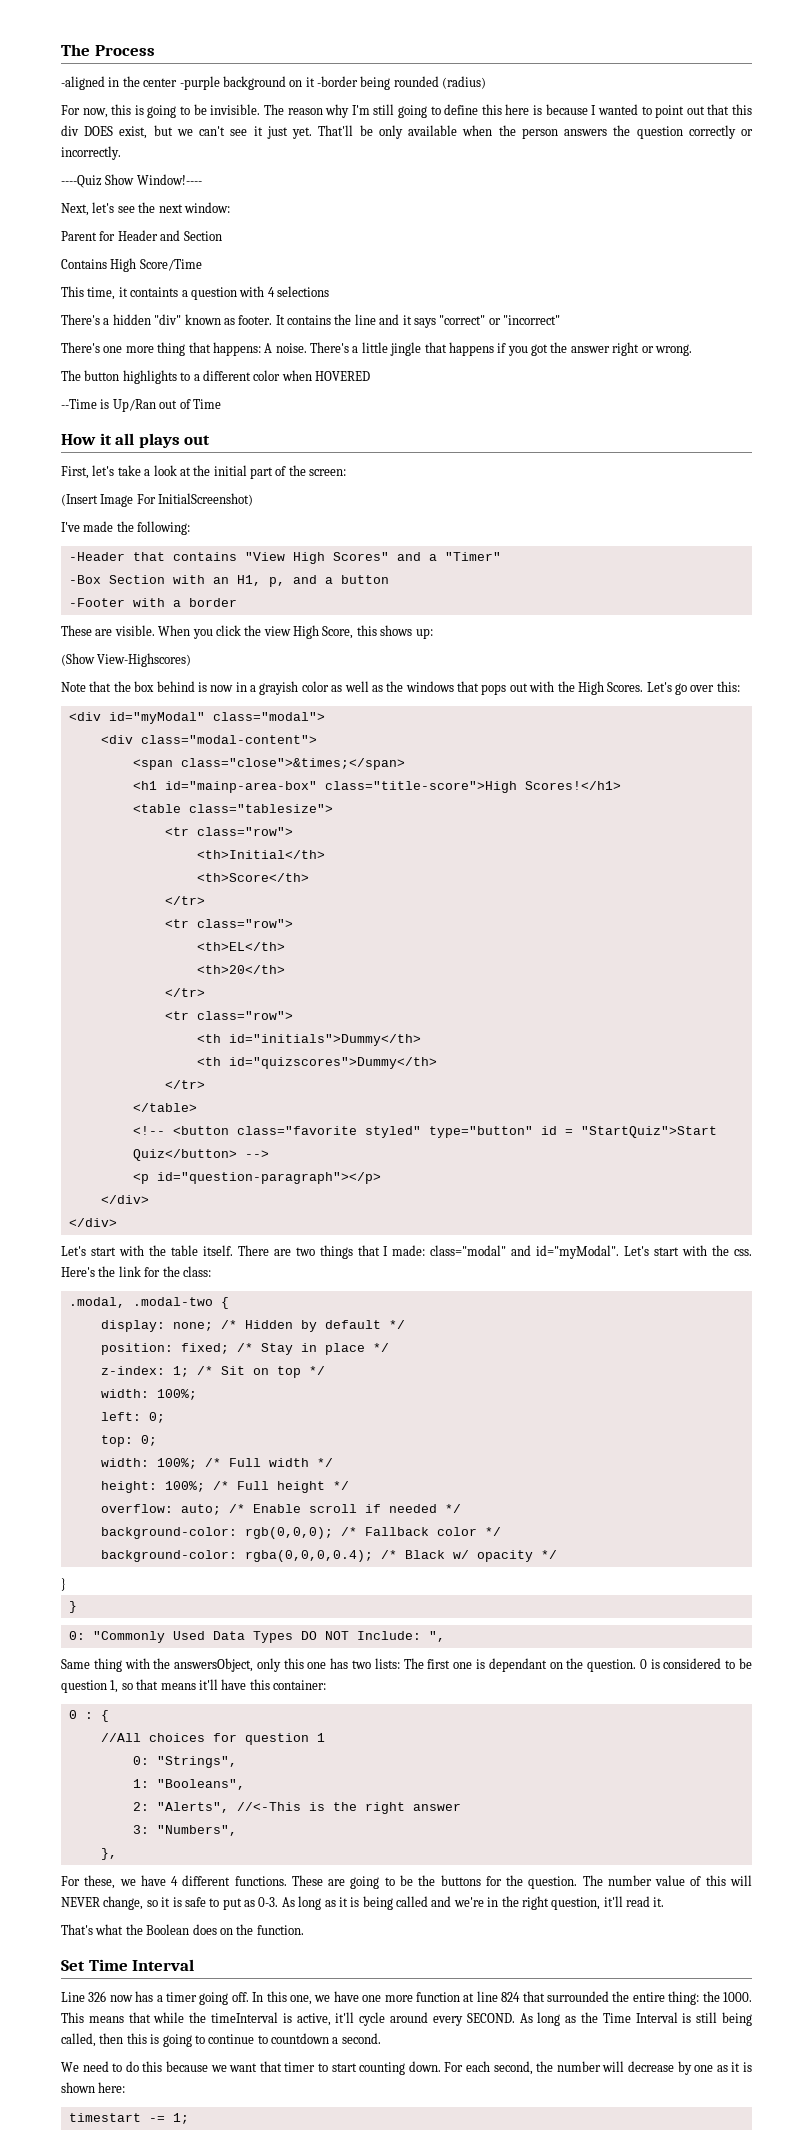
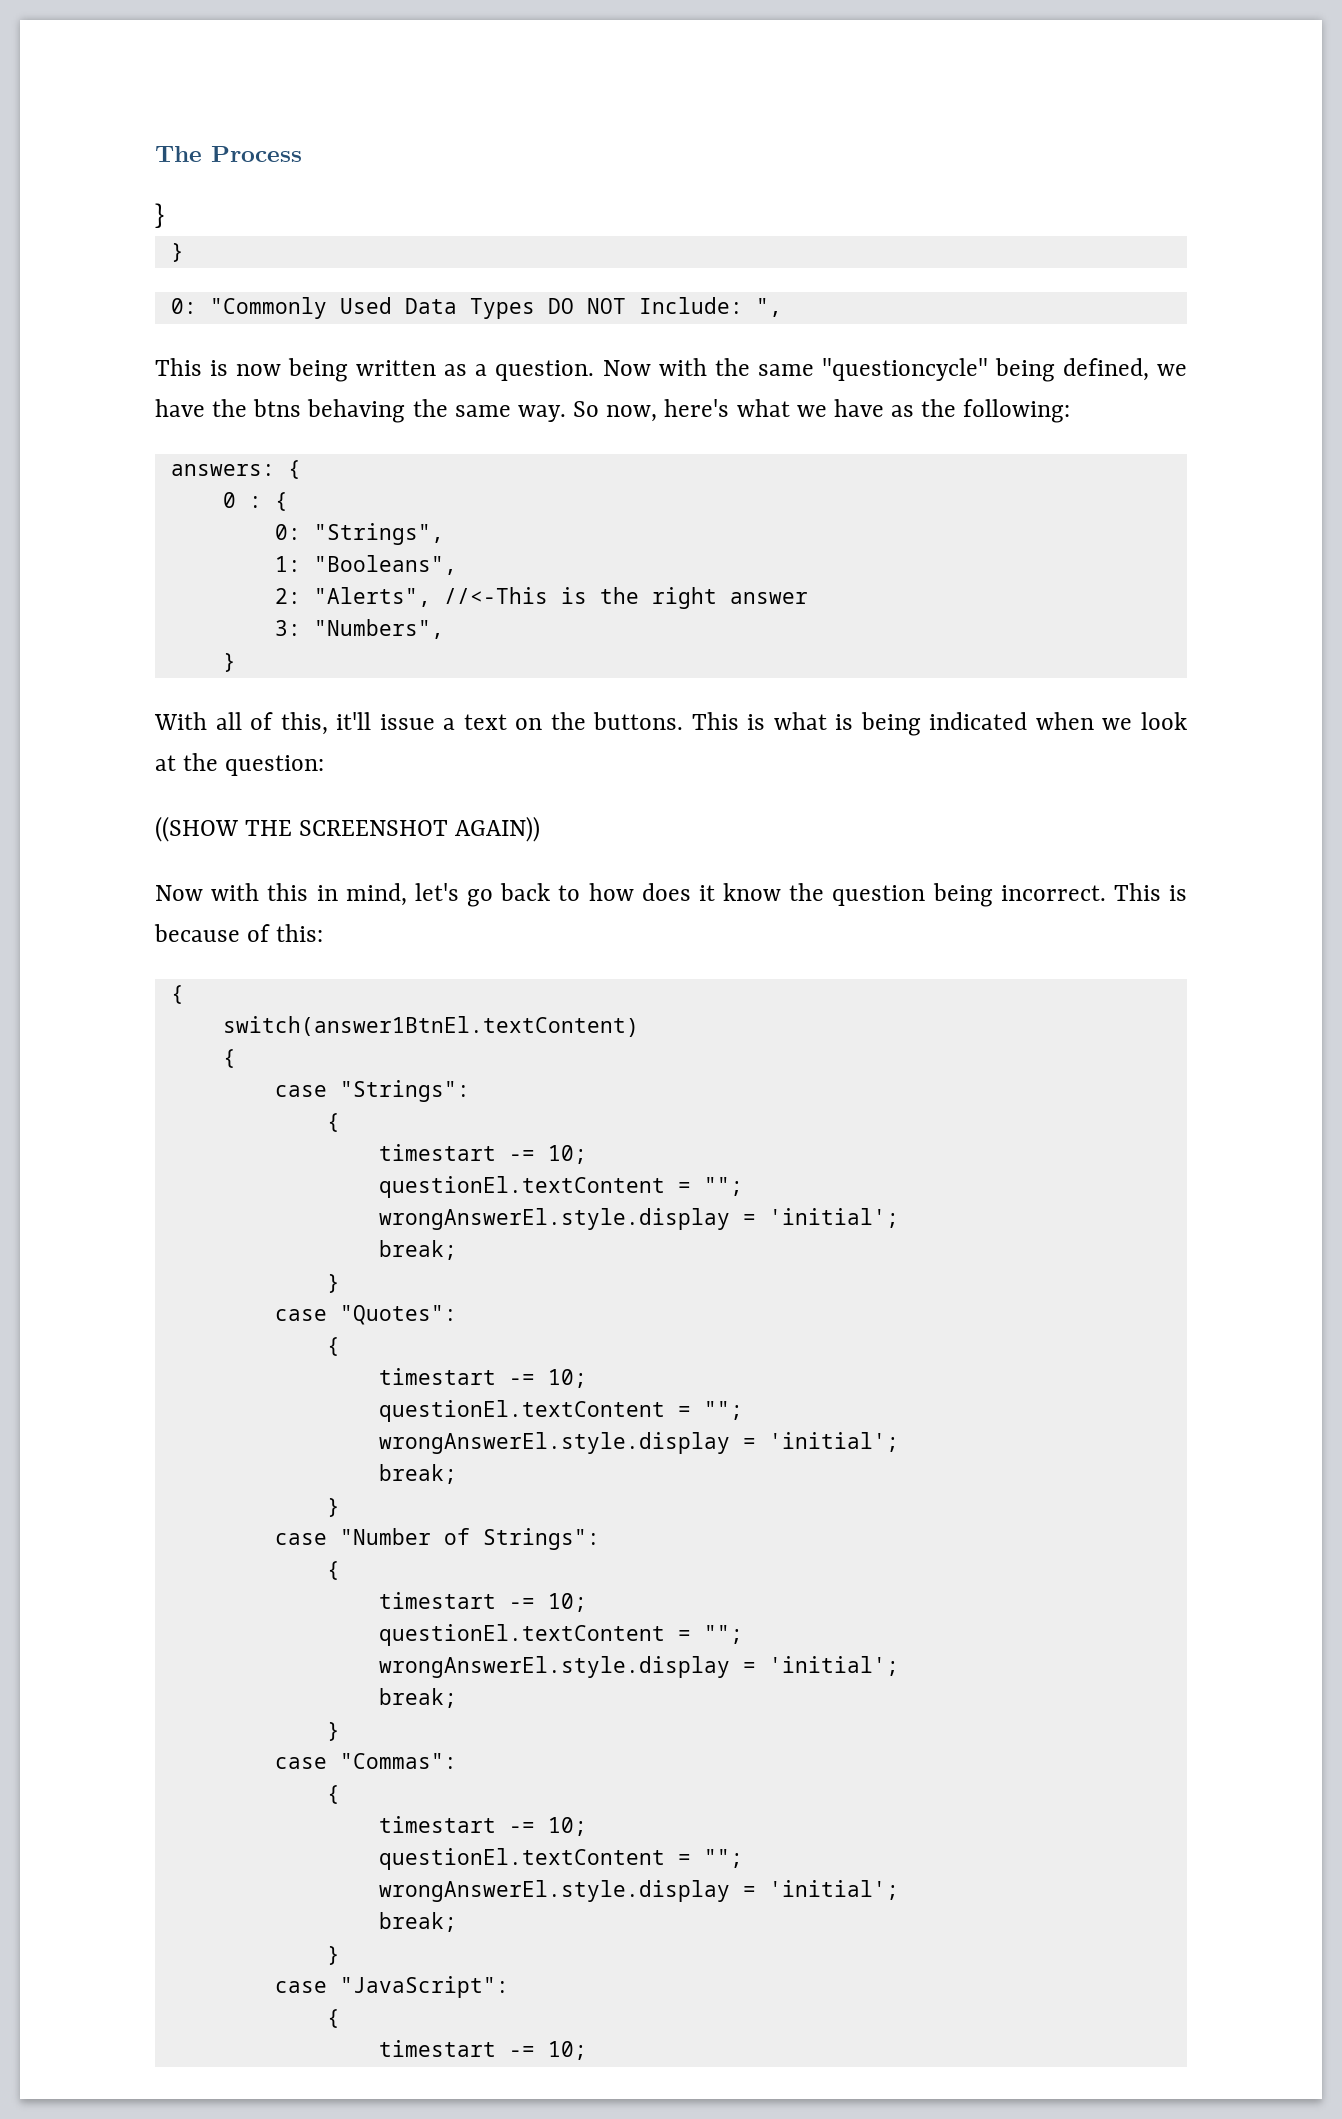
[61,76,487,90] [61,104,753,118] [61,125,753,139] [61,146,121,160] [61,174,202,188] [61,202,230,216] [61,230,222,241] [61,258,202,272] [61,286,329,300] [61,314,560,328] [61,342,692,356] [61,370,370,384] [61,399,221,412] [61,433,211,448] [61,465,347,479] [61,493,254,507] [61,521,191,535] [68,552,501,564] [68,575,389,587] [68,598,237,607] [61,625,433,639] [61,653,192,667] [61,681,740,695] [68,712,325,724] [100,735,317,744] [132,758,405,770] [132,781,621,793] [132,804,333,813] [164,827,293,836] [196,850,325,859] [196,873,309,882] [164,896,205,905] [164,919,293,928] [196,942,285,951] [196,965,285,974] [164,988,205,997] [164,1011,293,1020] [196,1034,421,1046] [196,1057,437,1069] [164,1080,205,1089] [132,1103,197,1112] [132,1126,717,1138] [132,1149,269,1161] [132,1172,381,1184] [100,1195,149,1204] [68,1218,117,1227] [61,1245,753,1259] [61,1266,211,1277] [68,1297,229,1309] [100,1320,405,1332] [100,1343,389,1355] [100,1366,325,1378] [100,1389,197,1400] [100,1412,165,1423] [100,1435,157,1447] [100,1458,333,1469] [100,1481,349,1493] [100,1504,461,1515] [100,1527,501,1539] [100,1550,557,1562] // -aligned in the center -purple background on it -border being rounded (radius) // For now, this is going to be invisible. The reason why I'm still going to define this here is because I wanted to point out that this div DOES exist, but we can't see it just yet. That'll be only available when the person answers the question correctly or incorrectly. // ----Quiz Show Window!---- // Next, let's see the next window: // Parent for Header and Section // Contains High Score/Time // This time, it containts a question with 4 selections // There's a hidden "div" known as footer. It contains the line and it says "correct" or "incorrect" // There's one more thing that happens: A noise. There's a little jingle that happens if you got the answer right or wrong. // The button highlights to a different color when HOVERED // --Time is Up/Ran out of Time // How it all plays out // First, let's take a look at the initial part of the screen: // (Insert Image For InitialScreenshot) // I've made the following: // -Header that contains "View High Scores" and a "Timer" // -Box Section with an H1, p, and a button // -Footer with a border // These are visible. When you click the view High Score, this shows up: // (Show View-Highscores) // Note that the box behind is now in a grayish color as well as the windows that pops out with the High Scores. Let's go over this: // <div id="myModal" class="modal"> // <div class="modal-content"> // <span class="close">&times;</span> // <h1 id="mainp-area-box" class="title-score">High Scores!</h1> // <table class="tablesize"> // <tr class="row"> // <th>Initial</th> // <th>Score</th> // </tr> // <tr class="row"> // <th>EL</th> // <th>20</th> // </tr> // <tr class="row"> // <th id="initials">Dummy</th> // <th id="quizscores">Dummy</th> // </tr> // </table> // <!-- <button class="favorite styled" type="button" id = "StartQuiz">Start Quiz</button> --> // <p id="question-paragraph"></p> // </div> // </div> // Let's start with the table itself. There are two things that I made: class="modal" and id="myModal". Let's start with the css. Here's the link for the class: // .modal, .modal-two { // display: none; /* Hidden by default */ // position: fixed; /* Stay in place */ // z-index: 1; /* Sit on top */ // width: 100%; // left: 0; // top: 0; // width: 100%; /* Full width */ // height: 100%; /* Full height */ // overflow: auto; /* Enable scroll if needed */ // background-color: rgb(0,0,0); /* Fallback color */ // background-color: rgba(0,0,0,0.4); /* Black w/ opacity */ -> (302, 154) none
[61,1658,752,1672] [61,1679,326,1693] [68,1710,109,1722] [100,1733,325,1745] Same thing with the answersObject, only this one has two lists: The first one is dependant on the question. 0 is considered to be question 1, so that means it'll have this container: // 0 : { // //All choices for question 1 -> [155,358,1188,382] [155,399,1071,423] [170,460,301,479] [222,492,288,511] This is now being written as a question. Now with the same "questioncycle" being defined, we have the btns behaving the same way. So now, here's what we have as the following: // answers: { // 0 : {
[100,1848,117,1860] [61,1875,752,1889] [61,1896,665,1910] [61,1924,304,1935] [61,1959,195,1971] [61,1991,752,2005] [61,2012,753,2026] [61,2033,381,2047] [61,2061,753,2075] [61,2082,126,2093] [68,2113,189,2124] }, // For these, we have 4 different functions. These are going to be the buttons for the question. The number value of this will NEVER change, so it is safe to put as 0-3. As long as it is being called and we're in the right question, it'll read it. // That's what the Boolean does on the function. // Set Time Interval // Line 326 now has a timer going off. In this one, we have one more function at line 824 that surrounded the entire thing: the 1000. This means that while the timeInterval is active, it'll cycle around every SECOND. As long as the Time Interval is still being called, then this is going to continue to countdown a second. // We need to do this because we want that timer to start counting down. For each second, the number will decrease by one as it is shown here: // timestart -= 1; -> [222,653,236,672] [154,712,1187,736] [155,753,325,776] [155,816,541,842] [155,883,1187,907] [154,924,324,942] [170,985,184,1004] [222,1016,639,1037] [222,1049,236,1068] [274,1080,470,1102] [326,1113,340,1132] [378,1144,587,1164] [378,1176,743,1198] [378,1208,899,1230] [378,1240,457,1260] [326,1274,340,1293] [274,1305,457,1325] [326,1337,340,1356] [378,1368,587,1388] [378,1400,743,1422] [378,1432,899,1454] [378,1464,457,1484] [326,1498,340,1517] [274,1528,600,1550] [326,1561,340,1580] [378,1592,587,1612] [378,1624,743,1646] [378,1656,899,1678] [378,1688,457,1708] [326,1722,340,1741] [274,1753,457,1769] [326,1785,340,1804] [378,1816,587,1836] [378,1848,743,1870] [378,1880,899,1902] [378,1912,457,1932] [326,1946,340,1965] [274,1976,509,1998] [326,2009,340,2028] [378,2040,587,2060] } // With all of this, it'll issue a text on the buttons. This is what is being indicated when we look at the question: // ((SHOW THE SCREENSHOT AGAIN)) // Now with this in mind, let's go back to how does it know the question being incorrect. This is because of this: // { // switch(answer1BtnEl.textContent) // { // case "Strings": // { // timestart -= 10; // questionEl.textContent = ""; // wrongAnswerEl.style.display = 'initial'; // break; // } // case "Quotes": // { // timestart -= 10; // questionEl.textContent = ""; // wrongAnswerEl.style.display = 'initial'; // break; // } // case "Number of Strings": // { // timestart -= 10; // questionEl.textContent = ""; // wrongAnswerEl.style.display = 'initial'; // break; // } // case "Commas": // { // timestart -= 10; // questionEl.textContent = ""; // wrongAnswerEl.style.display = 'initial'; // break; // } // case "JavaScript": // { // timestart -= 10;

